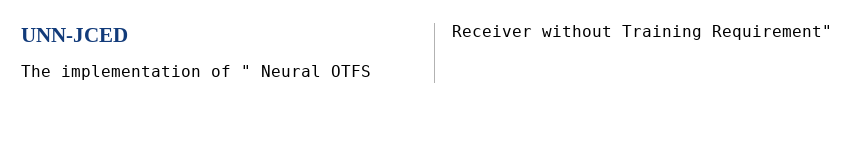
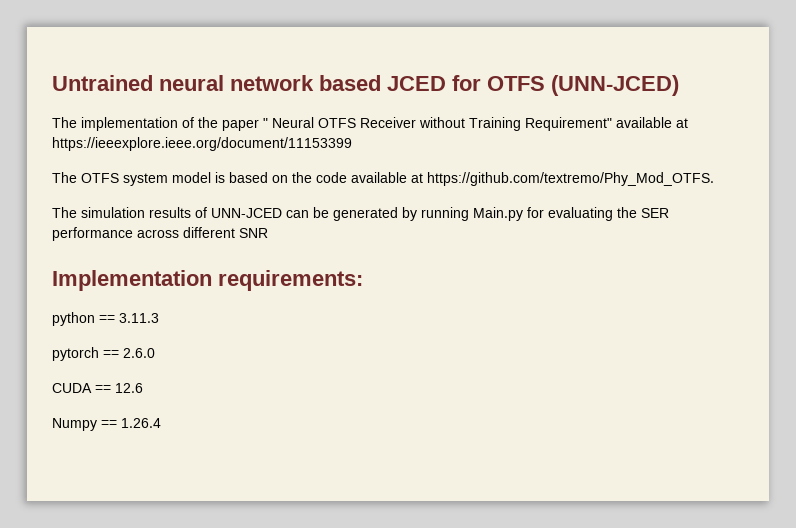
[21,28,128,42] UNN-JCED -> [52,75,679,96] Untrained neural network based JCED for OTFS (UNN-JCED)
(231, 71) none -> [198,117,259,131] the paper
(832, 32) none -> [616,117,688,128] [52,137,352,151] [52,172,714,186] [52,207,669,221] [52,227,268,241] [52,270,363,291] [52,312,159,326] [52,347,155,361] [52,383,143,393] [52,418,161,431] available at https://ieeexplore.ieee.org/document/11153399 // The OTFS system model is based on the code available at https://github.com/textremo/Phy_Mod_OTFS. // The simulation results of UNN-JCED can be generated by running Main.py for evaluating the SER performance across different SNR // Implementation requirements: // python == 3.11.3 // pytorch == 2.6.0 // CUDA == 12.6 // Numpy == 1.26.4

